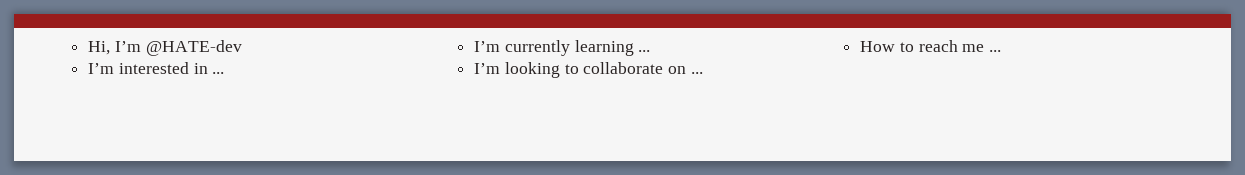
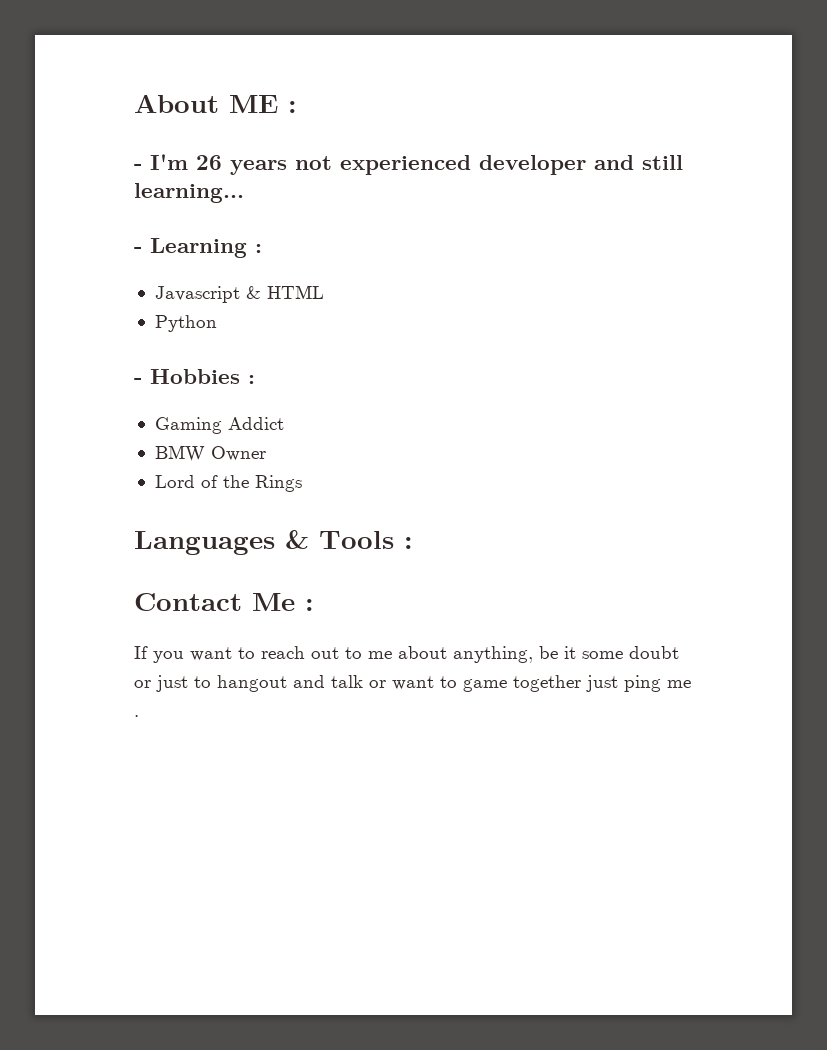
[88,40,242,56] [88,62,225,74] [474,40,651,56] [474,62,703,78] [860,40,1002,52] Hi, I’m @HATE-dev // I’m interested in ... // I’m currently learning ... // I’m looking to collaborate on ... // How to reach me ... -> [134,94,297,113] [134,154,683,175] [134,183,244,203] [134,238,262,258] [154,285,324,303] [154,315,217,332] [134,369,255,384] [154,417,284,434] [154,445,266,462] [154,475,302,492] [134,530,413,555] [134,593,314,611] [134,646,679,663] [134,675,691,692] [134,715,139,717] About ME : // - I'm 26 years not experienced developer and still learning... // - Learning : // Javascript & HTML // Python // - Hobbies : // Gaming Addict // BMW Owner // Lord of the Rings // Languages & Tools : // Contact Me : // If you want to reach out to me about anything, be it some doubt or just to hangout and talk or want to game together just ping me .

